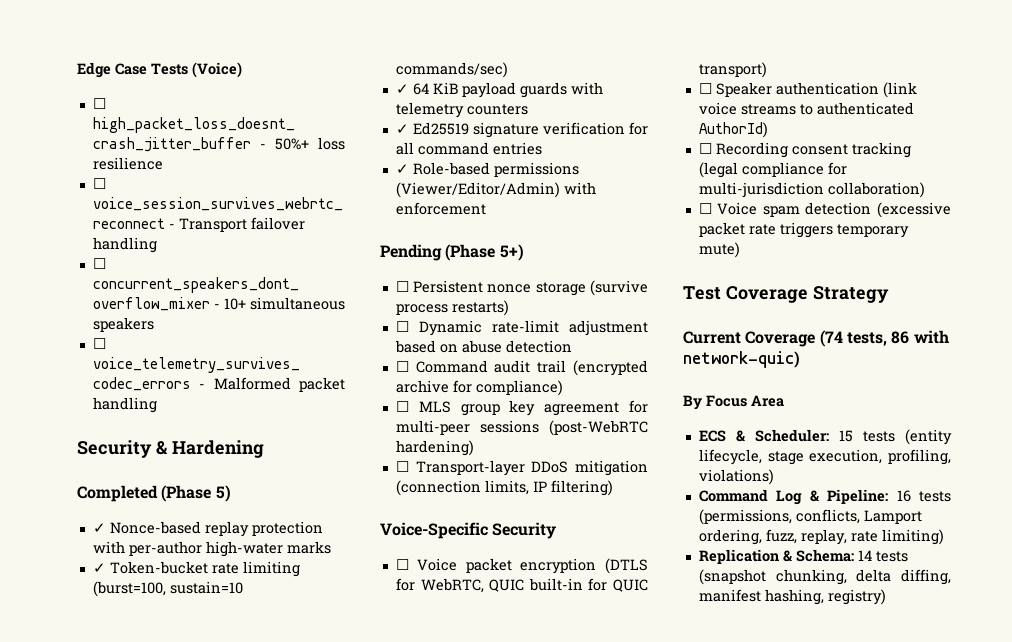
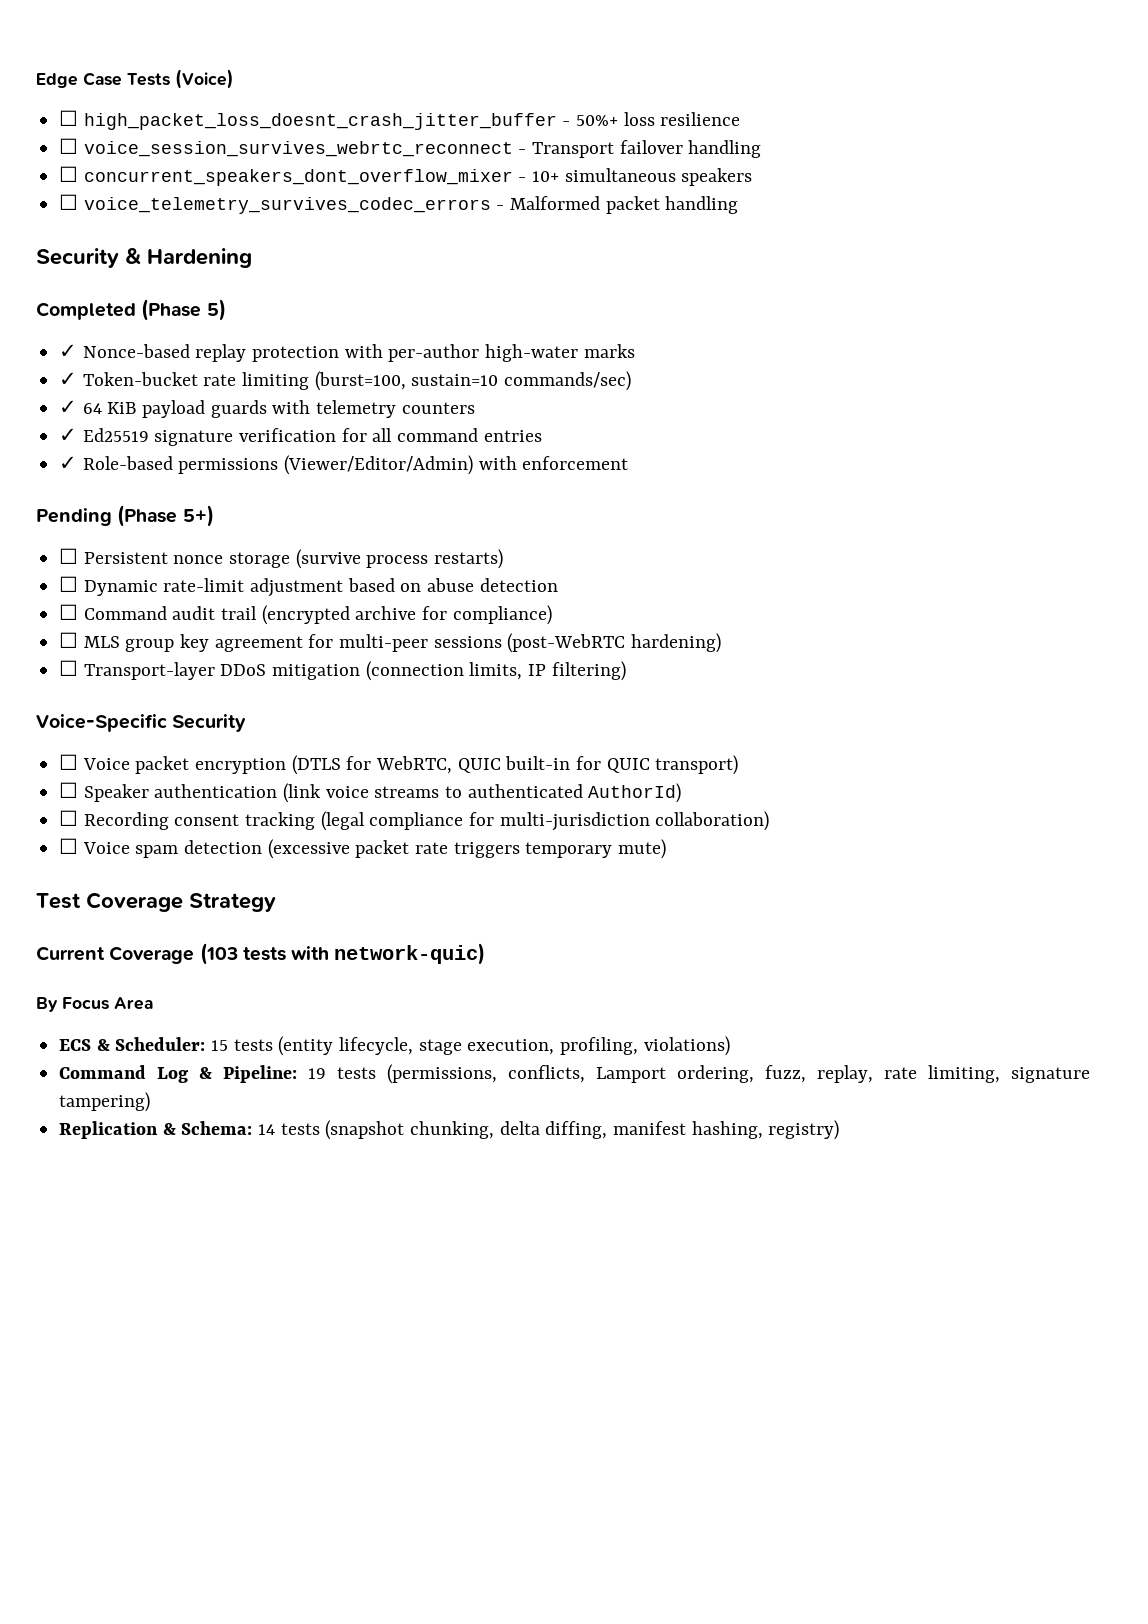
[819,330,910,347] (74 tests, 86 -> [199,943,286,965] (103 tests
[896,490,911,502] 16 -> [308,1068,327,1079] 19
[881,529,944,545] limiting) -> [928,1065,1090,1083] [59,1092,151,1112] limiting, signature tampering)

